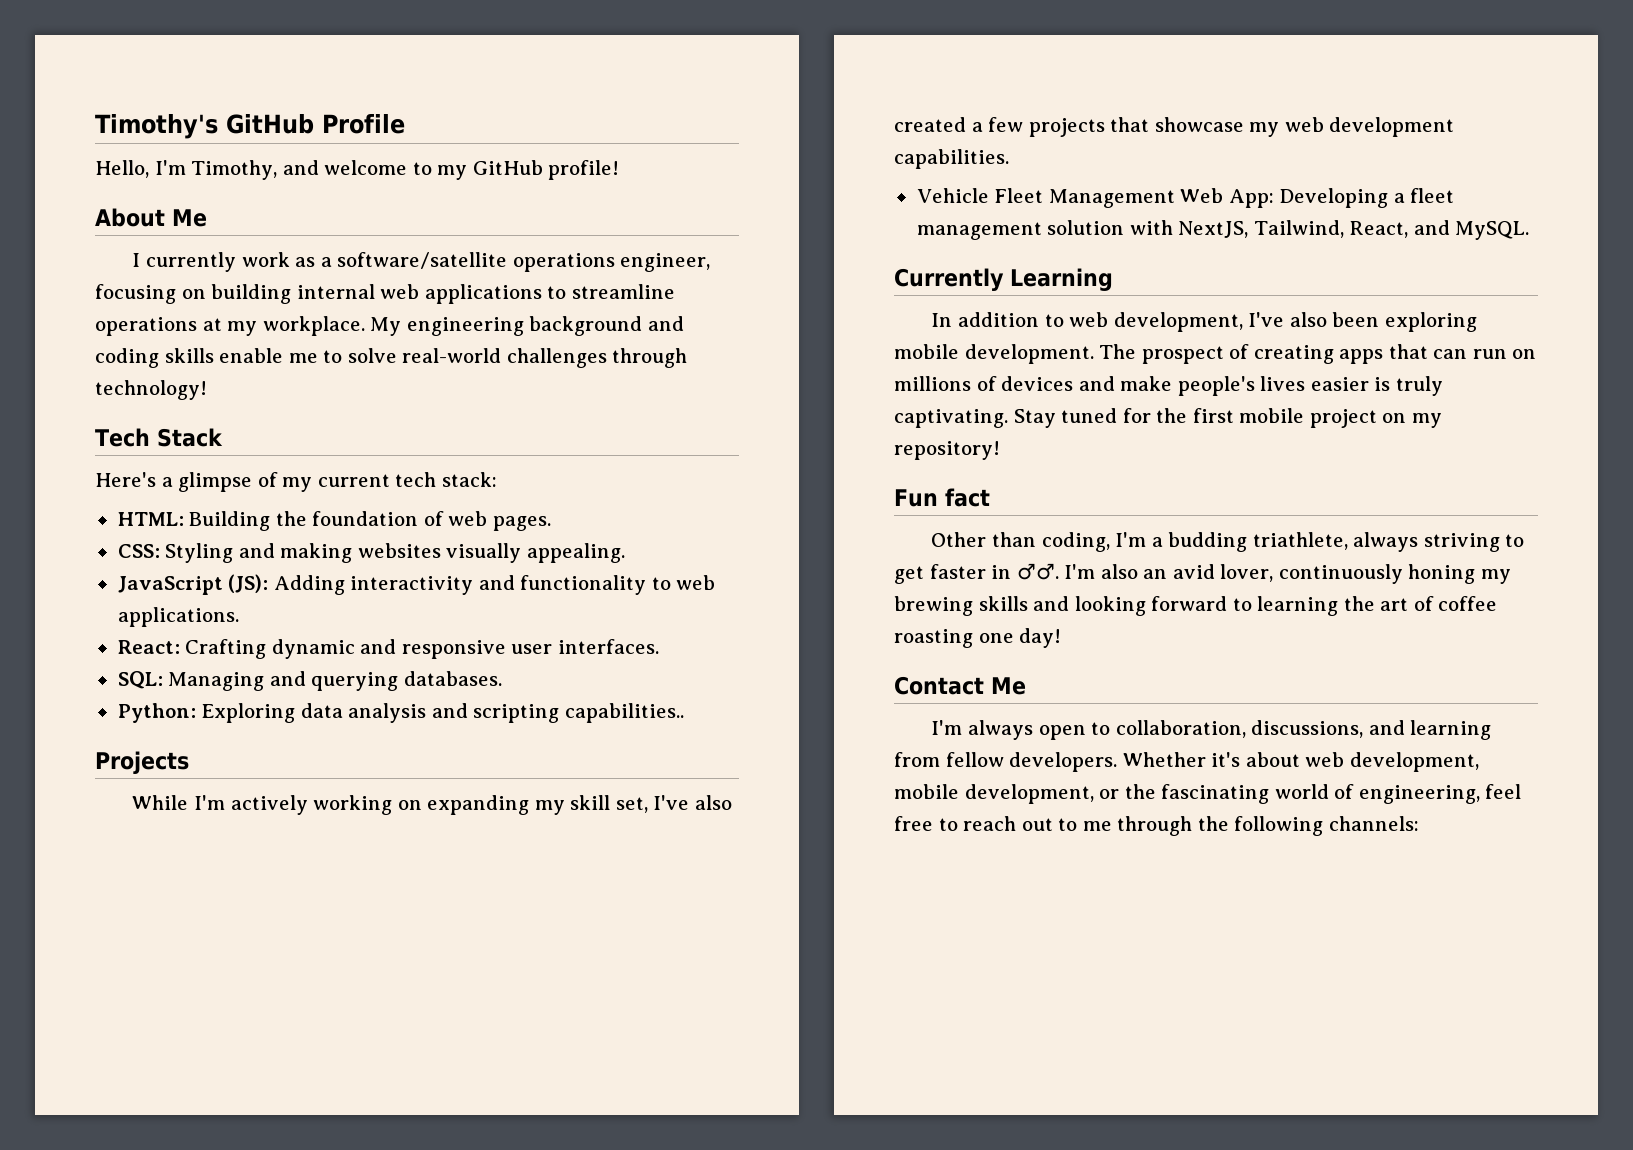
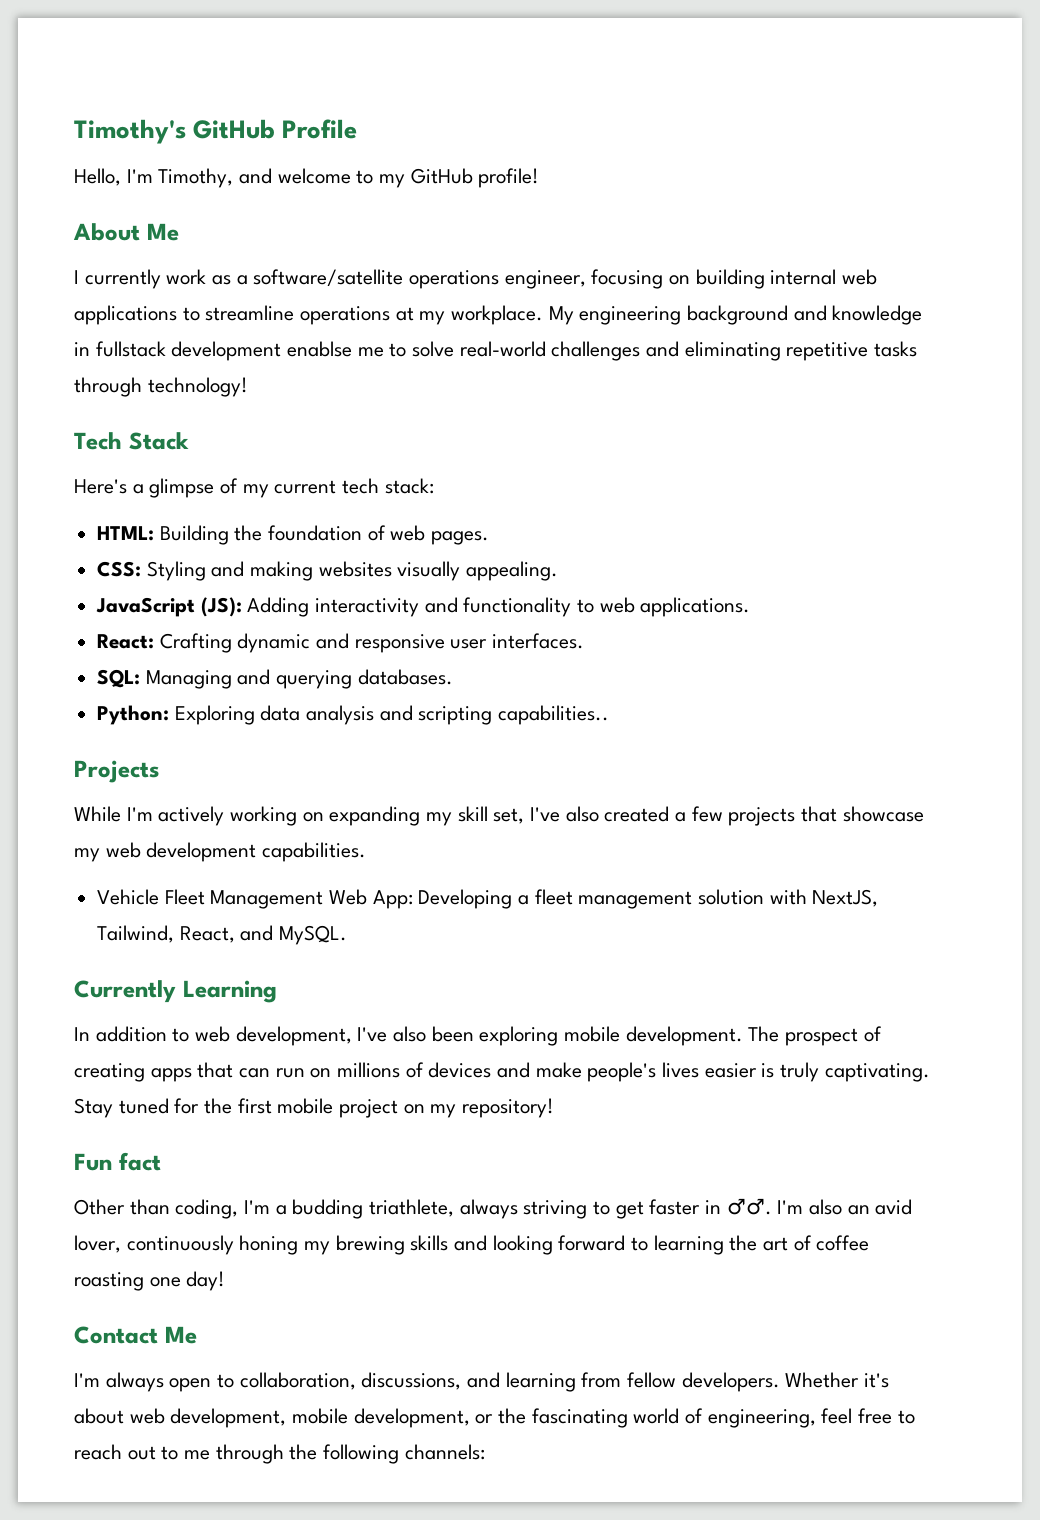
[95,348,284,368] coding skills enable -> [832,305,923,325] [74,341,353,361] knowledge in fullstack development enablse
(607, 358) none -> [646,341,918,361] and eliminating repetitive tasks

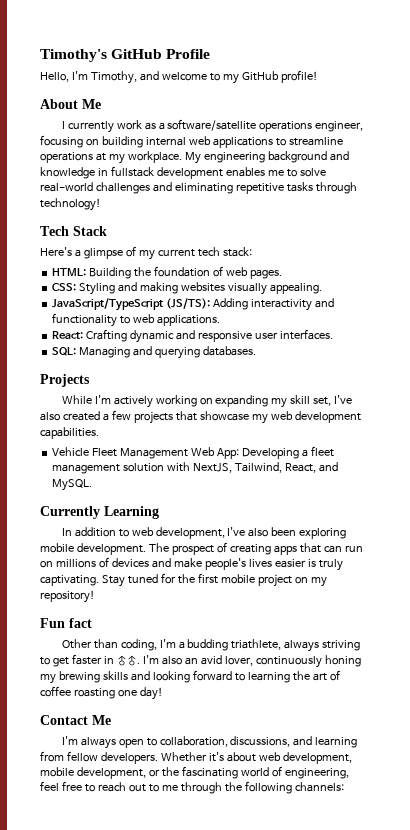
[287,341,353,357] enablse -> [225,167,265,177] enables
[96,597,242,617] JavaScript (JS): -> [52,298,211,311] JavaScript/TypeScript (JS/TS):
[97,705,610,725] // Python: Exploring data analysis and scripting capabilities.. -> (256, 351) none

